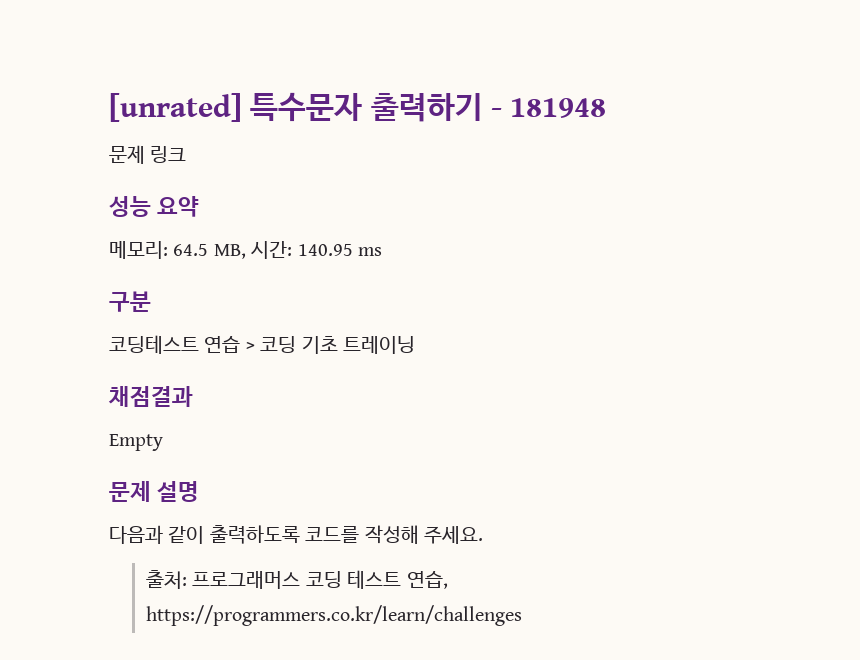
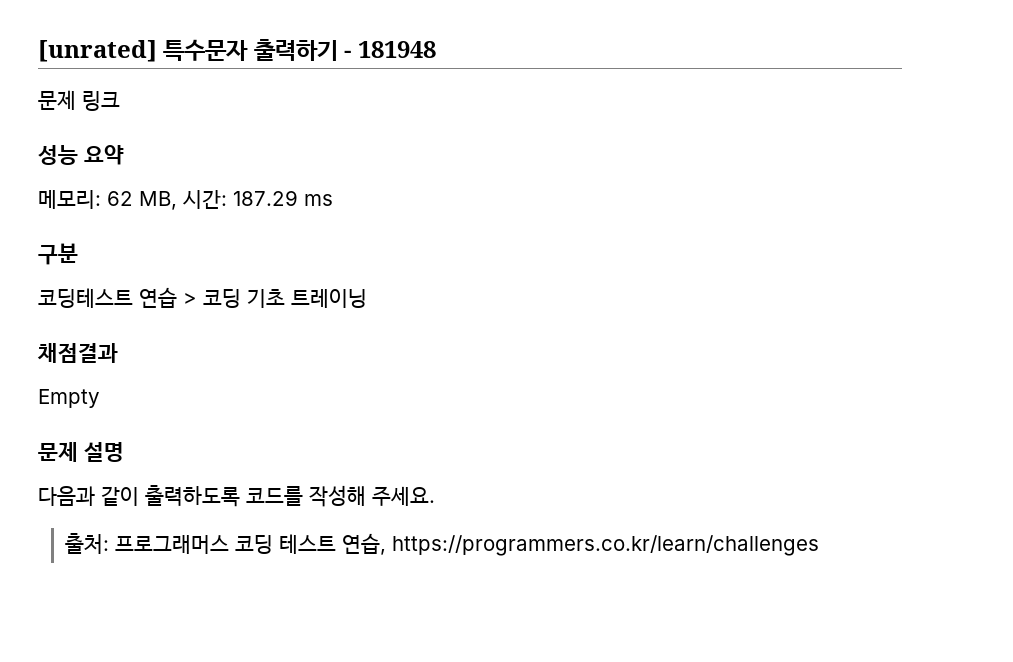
[173,244,209,256] 64.5 -> [107,191,133,206] 62
[297,244,353,256] 140.95 -> [233,190,298,206] 187.29

